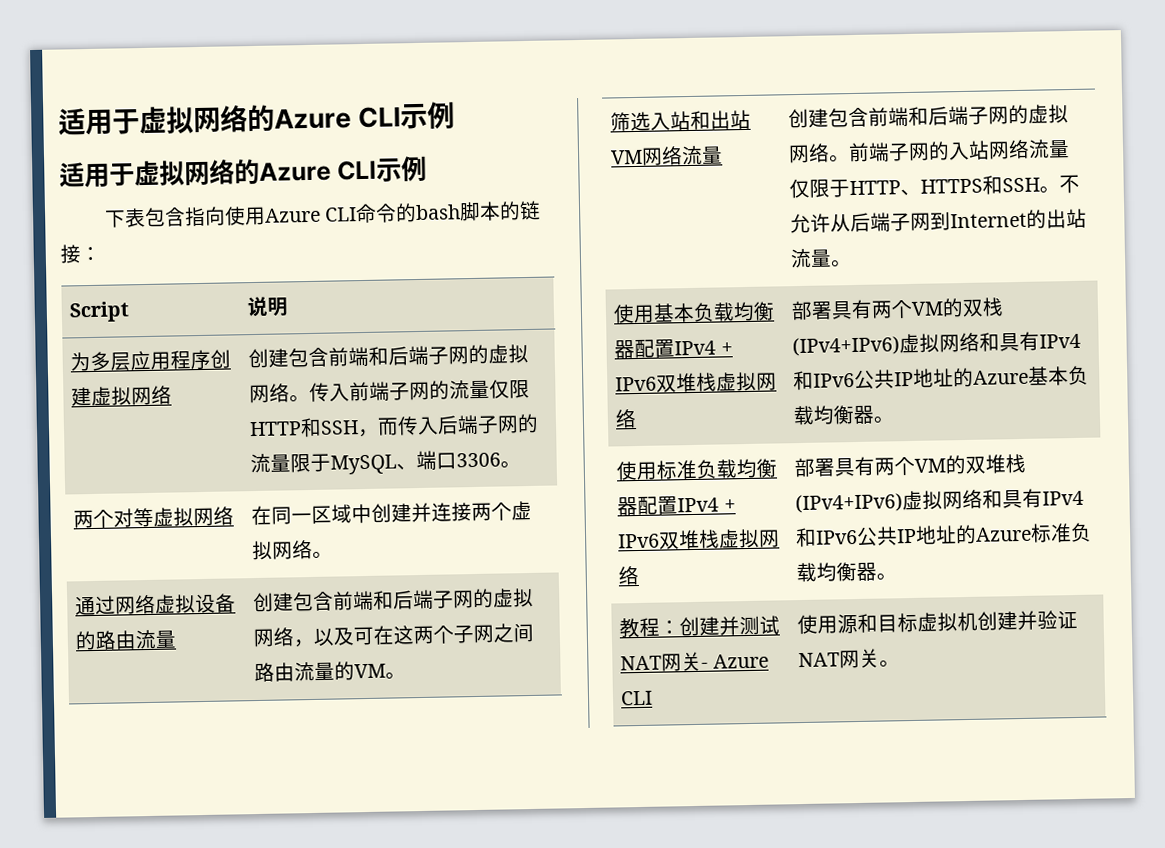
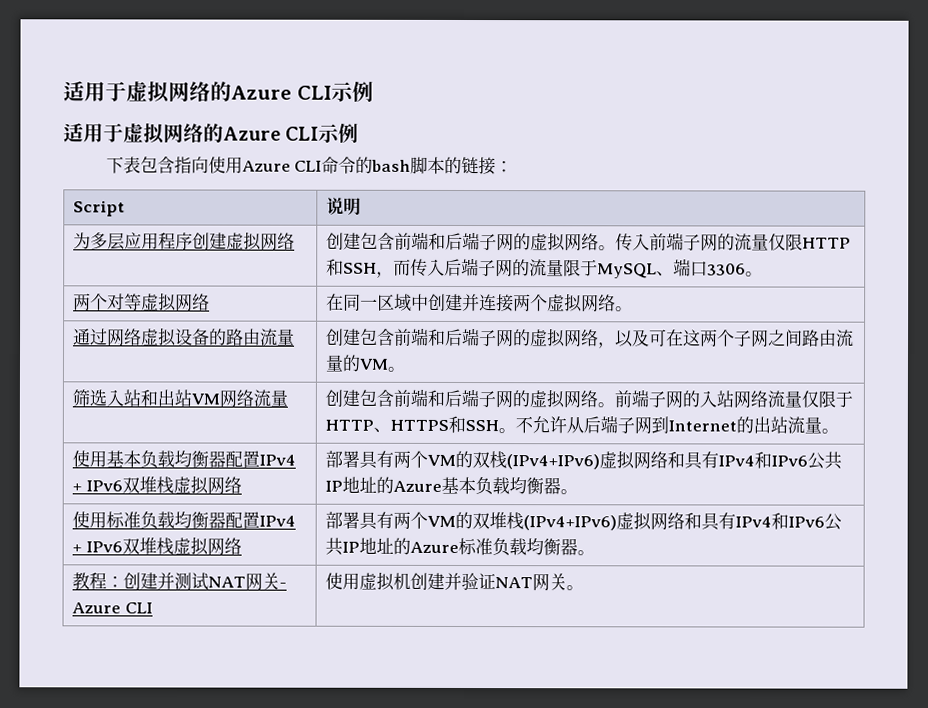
[837,612,919,635] 源和目标 -> (361, 581) none

